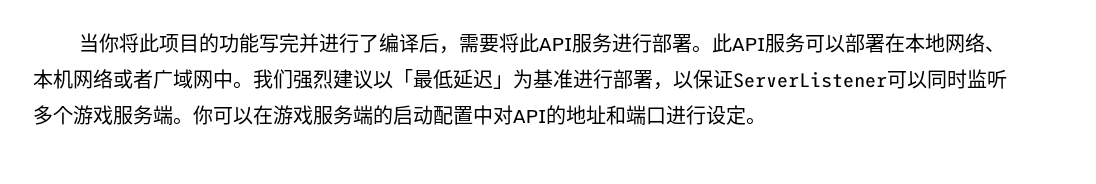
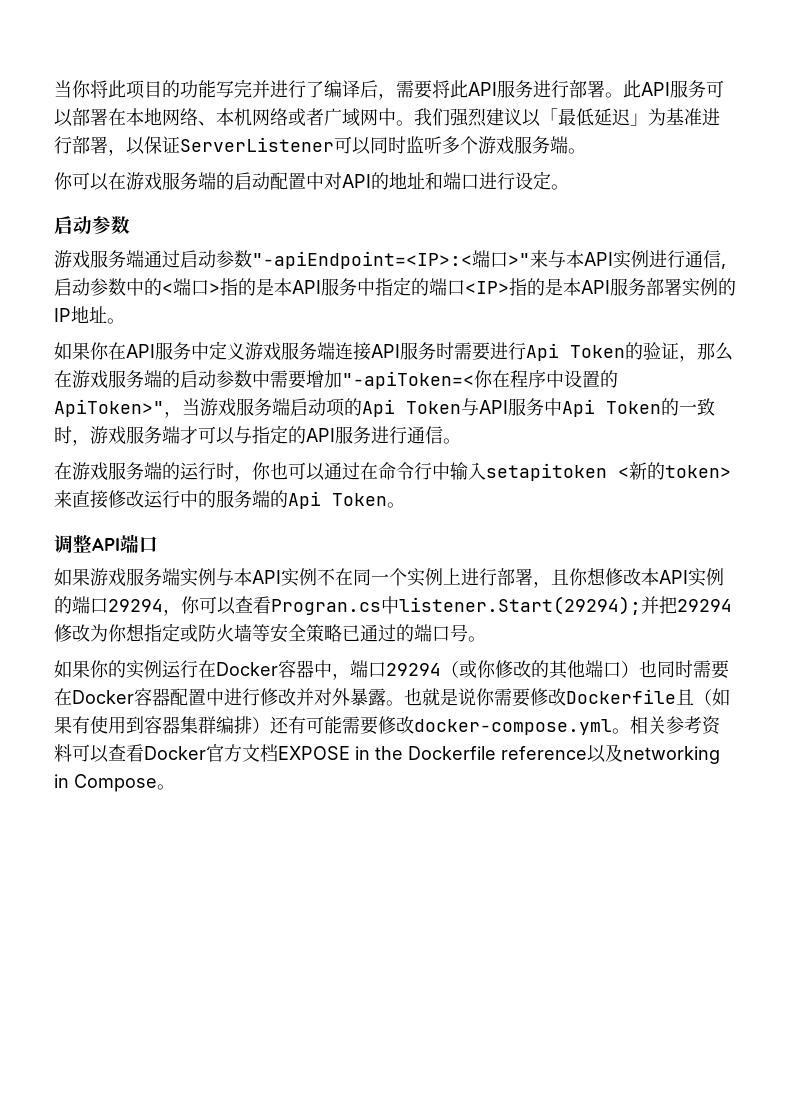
(193, 121) none -> (586, 151) //
(766, 121) none -> [54,216,130,234] [54,250,726,269] [54,277,736,297] [54,306,125,324] [54,341,733,362] [54,370,618,389] [54,398,715,418] [54,425,461,446] [54,462,731,482] [54,490,405,509] [54,534,158,553] [54,567,724,588] [54,596,732,616] [54,623,486,643] [54,660,729,680] [54,688,730,707] [54,716,721,735] [54,744,720,764] [54,774,175,792] // 启动参数 // 游戏服务端通过启动参数"-apiEndpoint=<IP>:<端口>"来与本API实例进行通信,启动参数中的<端口>指的是本API服务中指定的端口<IP>指的是本API服务部署实例的IP地址。 // 如果你在API服务中定义游戏服务端连接API服务时需要进行Api Token的验证，那么在游戏服务端的启动参数中需要增加"-apiToken=<你在程序中设置的ApiToken>"，当游戏服务端启动项的Api Token与API服务中Api Token的一致时，游戏服务端才可以与指定的API服务进行通信。 // 在游戏服务端的运行时，你也可以通过在命令行中输入setapitoken <新的token>来直接修改运行中的服务端的Api Token。 // 调整API端口 // 如果游戏服务端实例与本API实例不在同一个实例上进行部署，且你想修改本API实例的端口29294，你可以查看Progran.cs中listener.Start(29294);并把29294修改为你想指定或防火墙等安全策略已通过的端口号。 // 如果你的实例运行在Docker容器中，端口29294（或你修改的其他端口）也同时需要在Docker容器配置中进行修改并对外暴露。也就是说你需要修改Dockerfile且（如果有使用到容器集群编排）还有可能需要修改docker-compose.yml。相关参考资料可以查看Docker官方文档EXPOSE in the Dockerfile reference以及networking in Compose。

